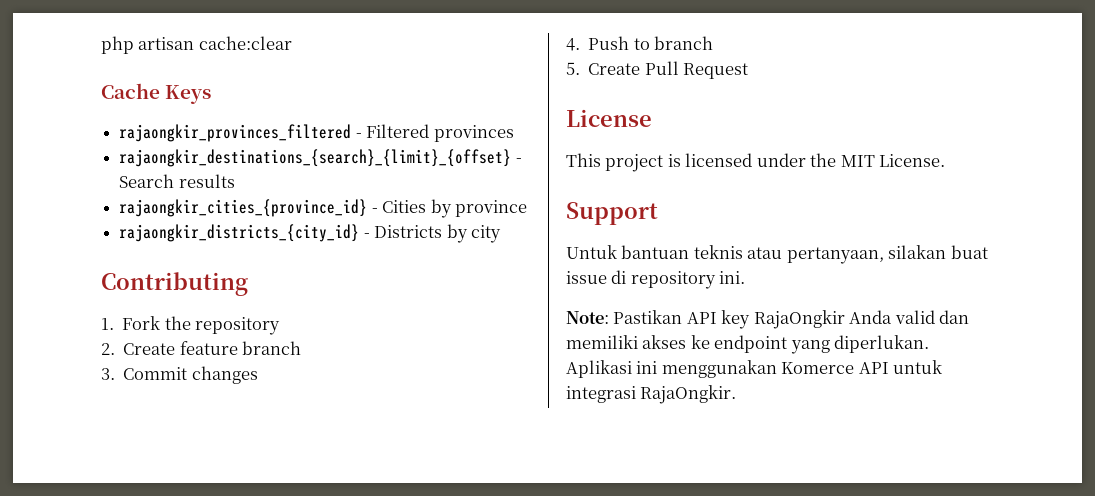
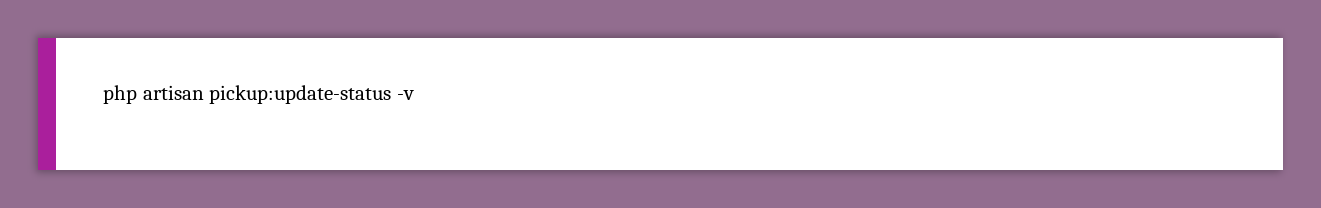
[198,36,292,50] [101,83,212,104] [119,124,514,142] [119,149,522,167] [119,174,235,188] [119,199,527,218] [119,224,501,243] [101,272,248,296] [101,316,281,335] [101,341,302,355] [101,366,258,384] [566,36,714,51] [566,61,749,79] [566,109,652,127] [566,153,946,172] [566,202,658,225] [566,245,988,264] [566,270,746,289] [566,310,970,329] [566,335,930,354] [566,360,943,378] [566,385,737,404] cache:clear // Cache Keys // rajaongkir_provinces_filtered - Filtered provinces // rajaongkir_destinations_{search}_{limit}_{offset} - Search results // rajaongkir_cities_{province_id} - Cities by province // rajaongkir_districts_{city_id} - Districts by city // Contributing // 1. Fork the repository // 2. Create feature branch // 3. Commit changes // 4. Push to branch // 5. Create Pull Request // License // This project is licensed under the MIT License. // Support // Untuk bantuan teknis atau pertanyaan, silakan buat issue di repository ini. // Note: Pastikan API key RajaOngkir Anda valid dan memiliki akses ke endpoint yang diperlukan. Aplikasi ini menggunakan Komerce API untuk integrasi RajaOngkir. -> [209,85,414,104] pickup:update-status -v

